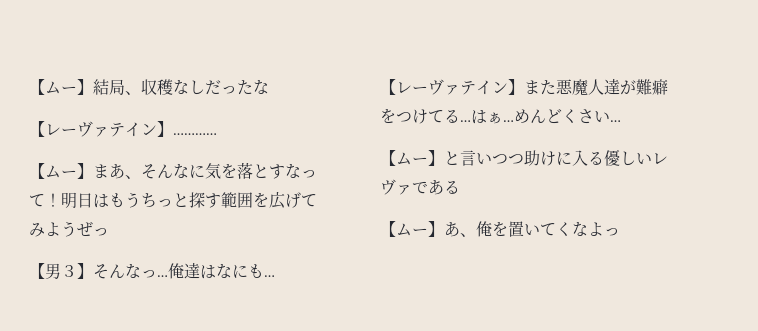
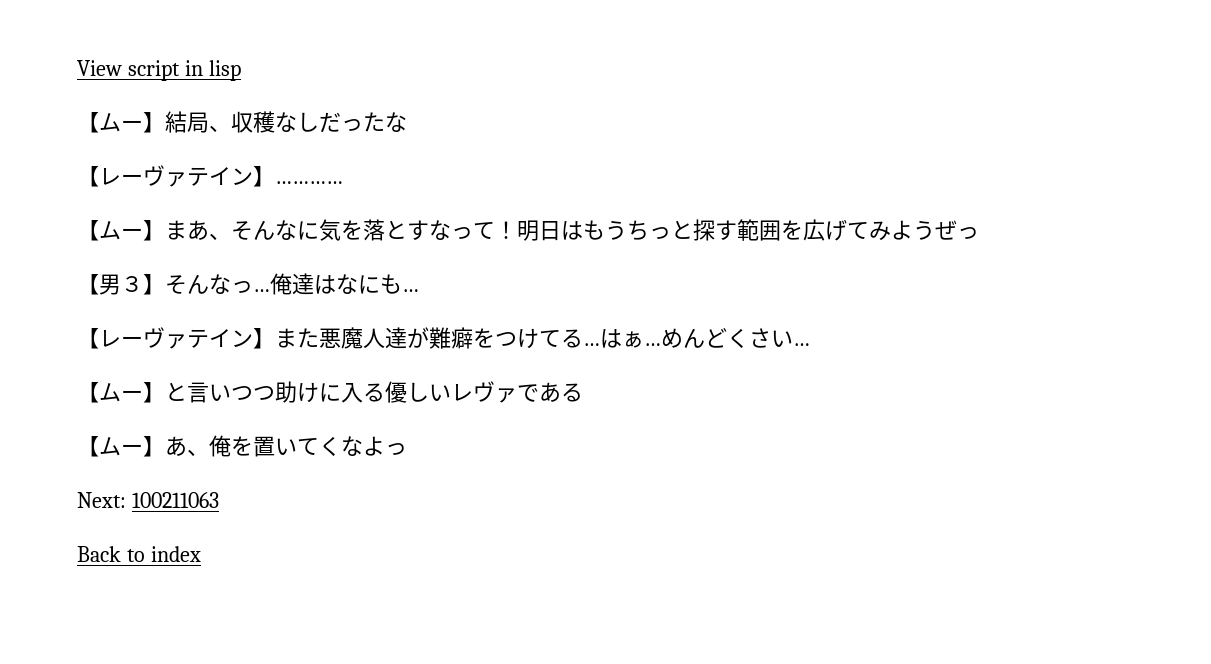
(29, 87) none -> [77,60,241,81] View script in lisp //
(620, 232) none -> [77,492,219,508] [77,546,201,562] // Next: 100211063 // Back to index

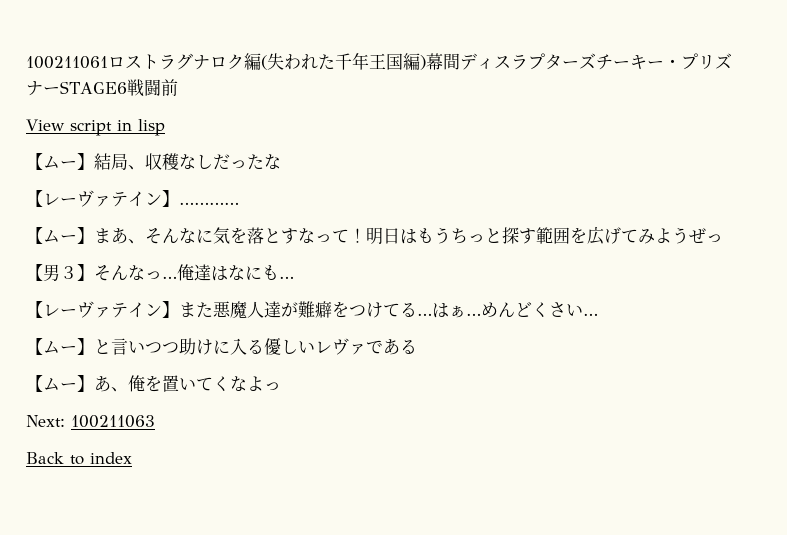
(77, 68) none -> [26,52,732,70] [26,79,178,97] 100211061ロストラグナロク編(失われた千年王国編)幕間ディスラプターズチーキー・プリズナーSTAGE6戦闘前 //

